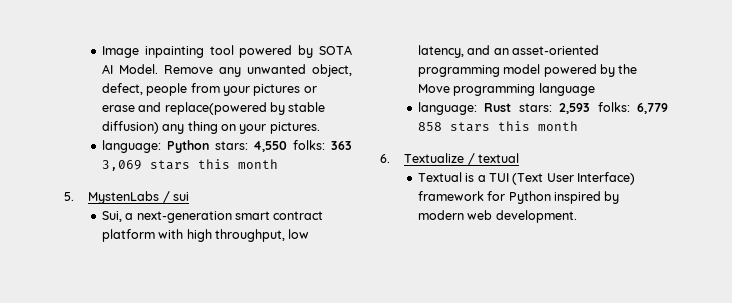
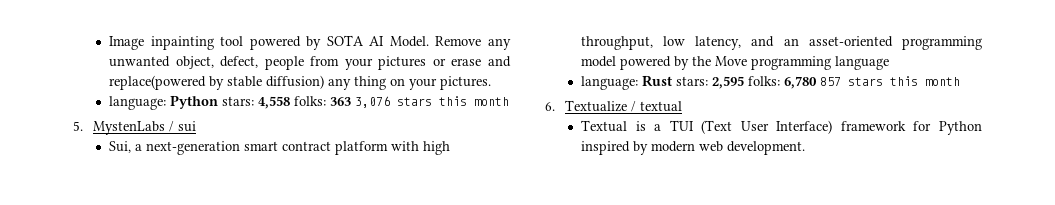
[253,141,288,152] 4,550 -> [257,96,290,109] 4,558
[101,160,142,171] 3,069 -> [354,96,390,108] 3,076
[559,102,668,114] [417,122,442,131] 2,593 folks: 6,779 858 -> [711,76,841,89] 2,595 folks: 6,780 857

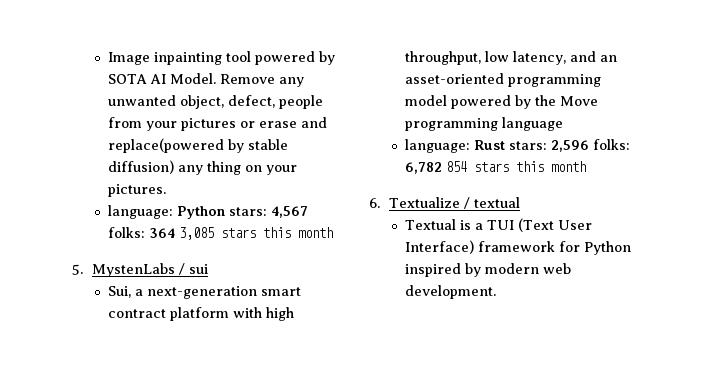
[257,96,390,109] 4,558 folks: 363 3,076 -> [270,206,308,218] [107,227,214,240] 4,567 folks: 364 3,085
[711,76,841,89] 2,595 folks: 6,780 857 -> [550,139,630,152] [404,161,467,174] 2,596 folks: 6,782 854

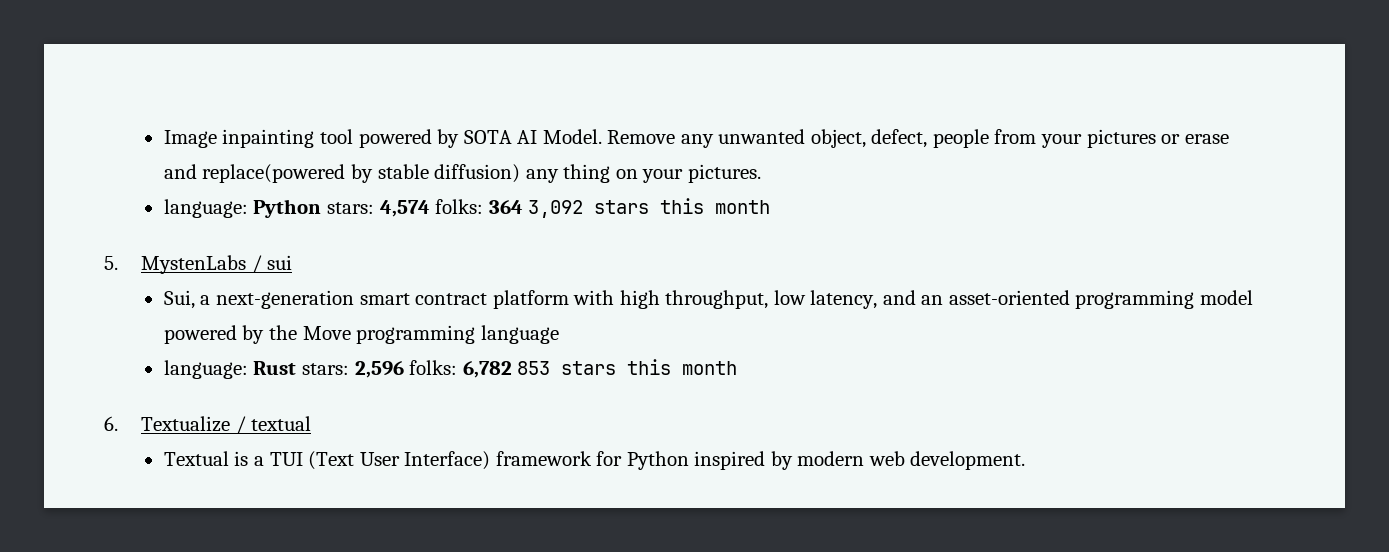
[270,206,308,218] 4,567 -> [379,200,430,217] 4,574
[178,227,214,240] 3,085 -> [528,200,584,218] 3,092
[445,161,467,172] 854 -> [517,361,551,375] 853

